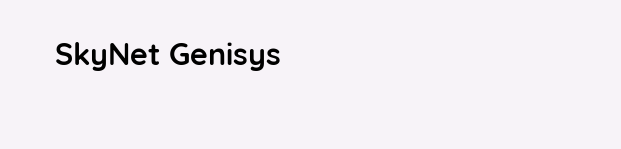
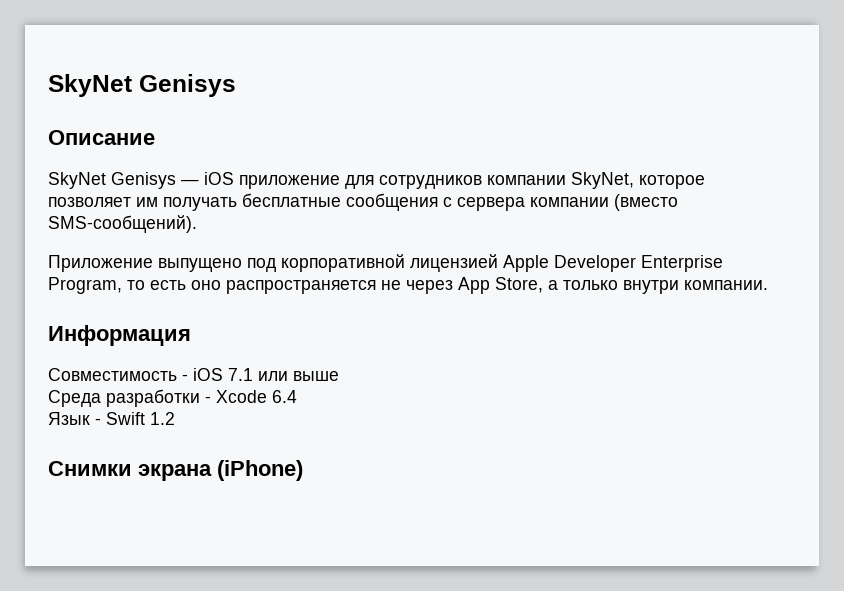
[55,42,281,71] SkyNet Genisys -> [48,74,236,97] [48,130,155,145] [48,172,705,189] [48,193,678,211] [48,215,197,233] [48,254,723,272] [48,277,768,294] [48,325,191,346] [48,368,339,381] [48,389,297,407] [48,412,175,425] [48,460,303,481] SkyNet Genisys // Описание // SkyNet Genisys — iOS приложение для сотрудников компании SkyNet, которое позволяет им получать бесплатные сообщения с сервера компании (вместо SMS‑сообщений). // Приложение выпущено под корпоративной лицензией Apple Developer Enterprise Program, то есть оно распространяется не через App Store, а только внутри компании. // Информация // Совместимость - iOS 7.1 или выше // Среда разработки - Xcode 6.4 // Язык - Swift 1.2 // Снимки экрана (iPhone)

